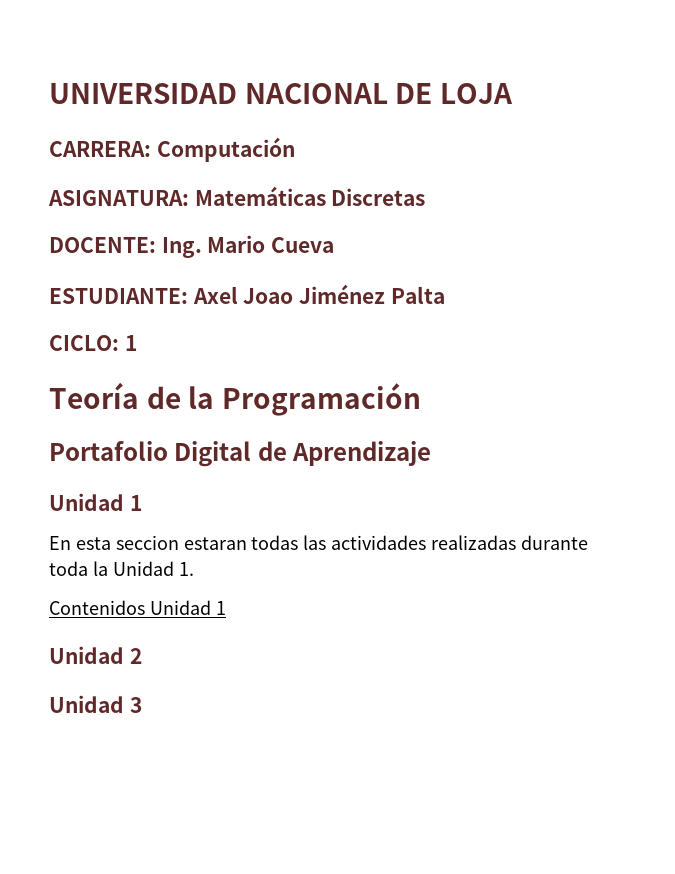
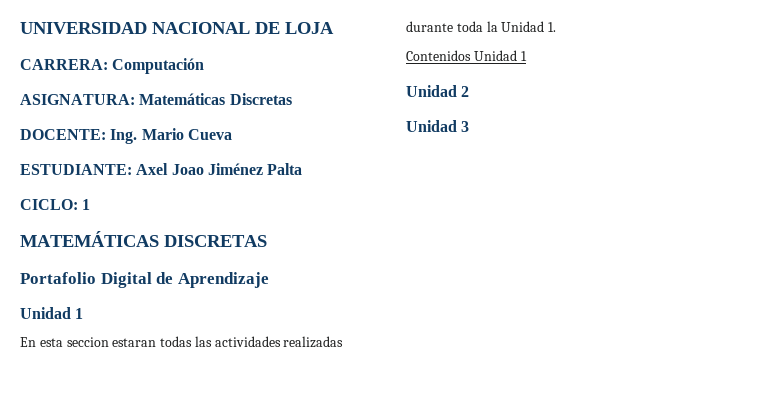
[49,382,421,416] Teoría de la Programación -> [20,231,267,247] MATEMÁTICAS DISCRETAS

